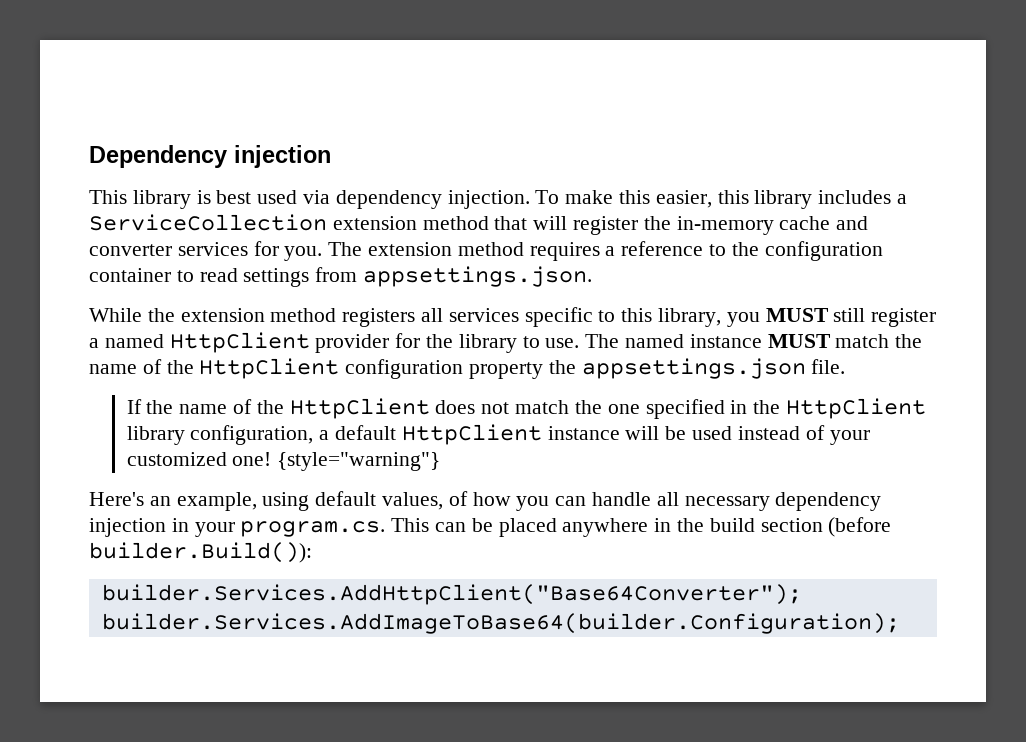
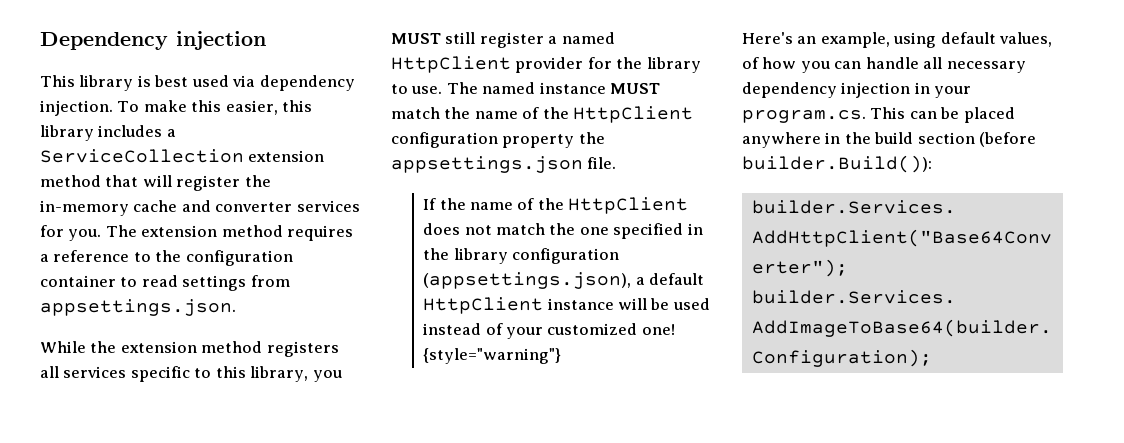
[785,398,926,419] [126,425,314,445] HttpClient library configuration, -> [453,248,620,264] [423,272,632,289] library configuration (appsettings.json),

